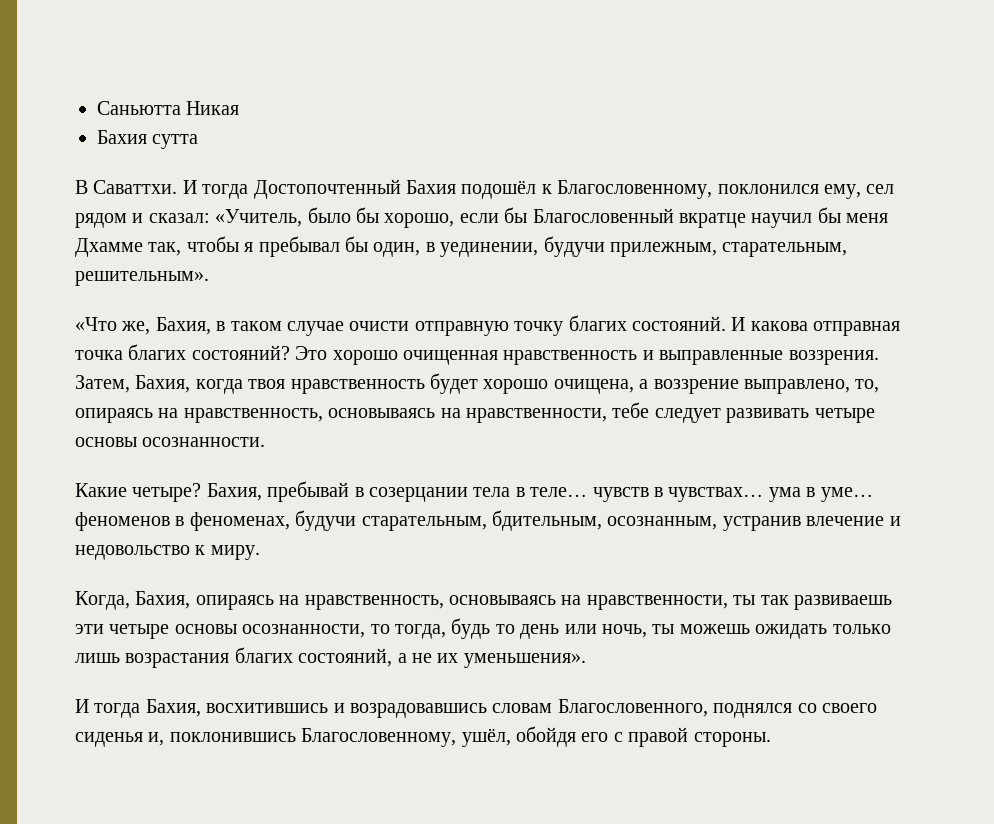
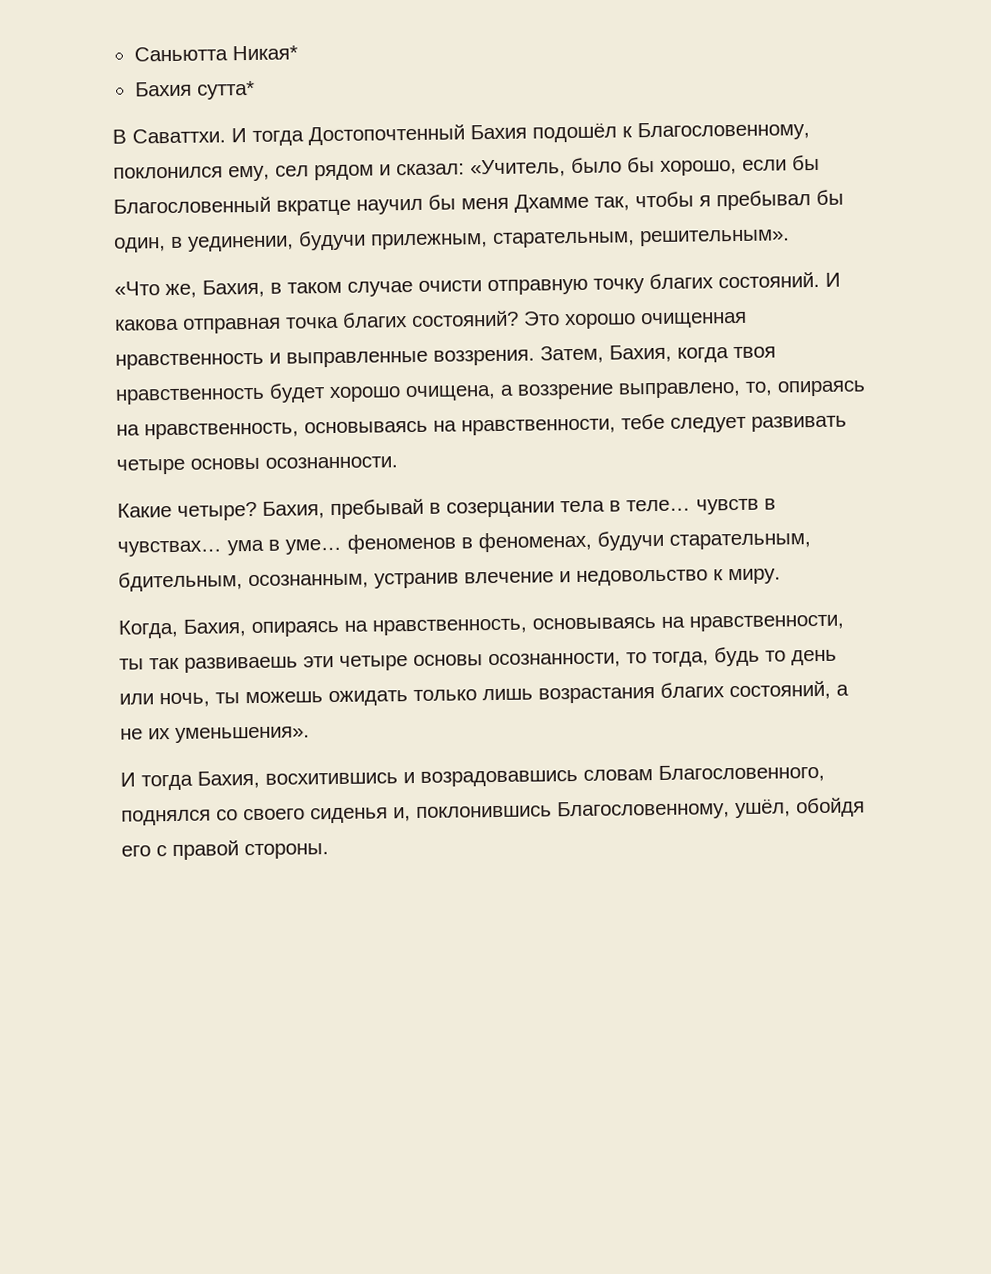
[186,101,240,115] [97,130,199,149] Никая // Бахия сутта -> [231,45,298,61] [134,80,255,100] Никая* // Бахия сутта*

